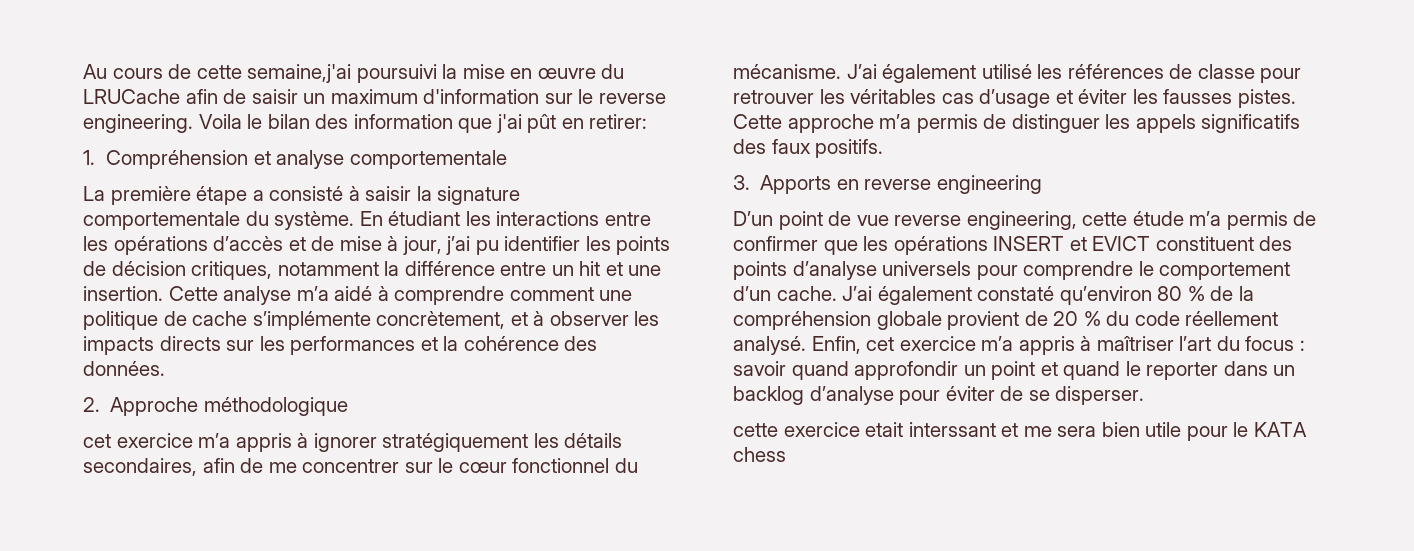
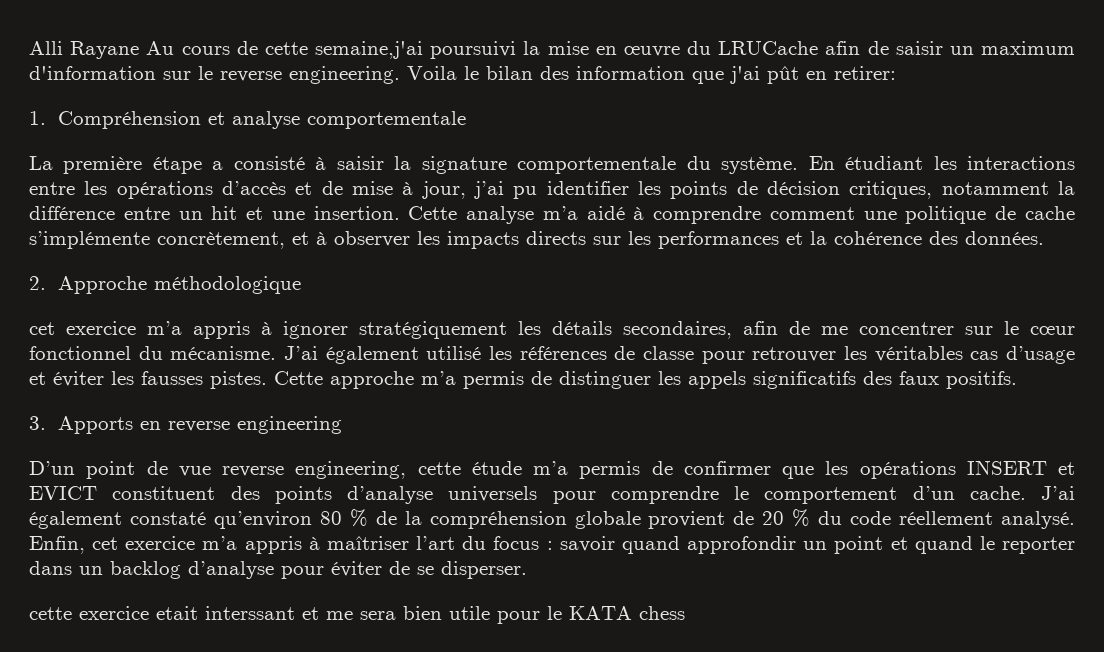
(83, 71) none -> [29,41,140,59] Alli Rayane

